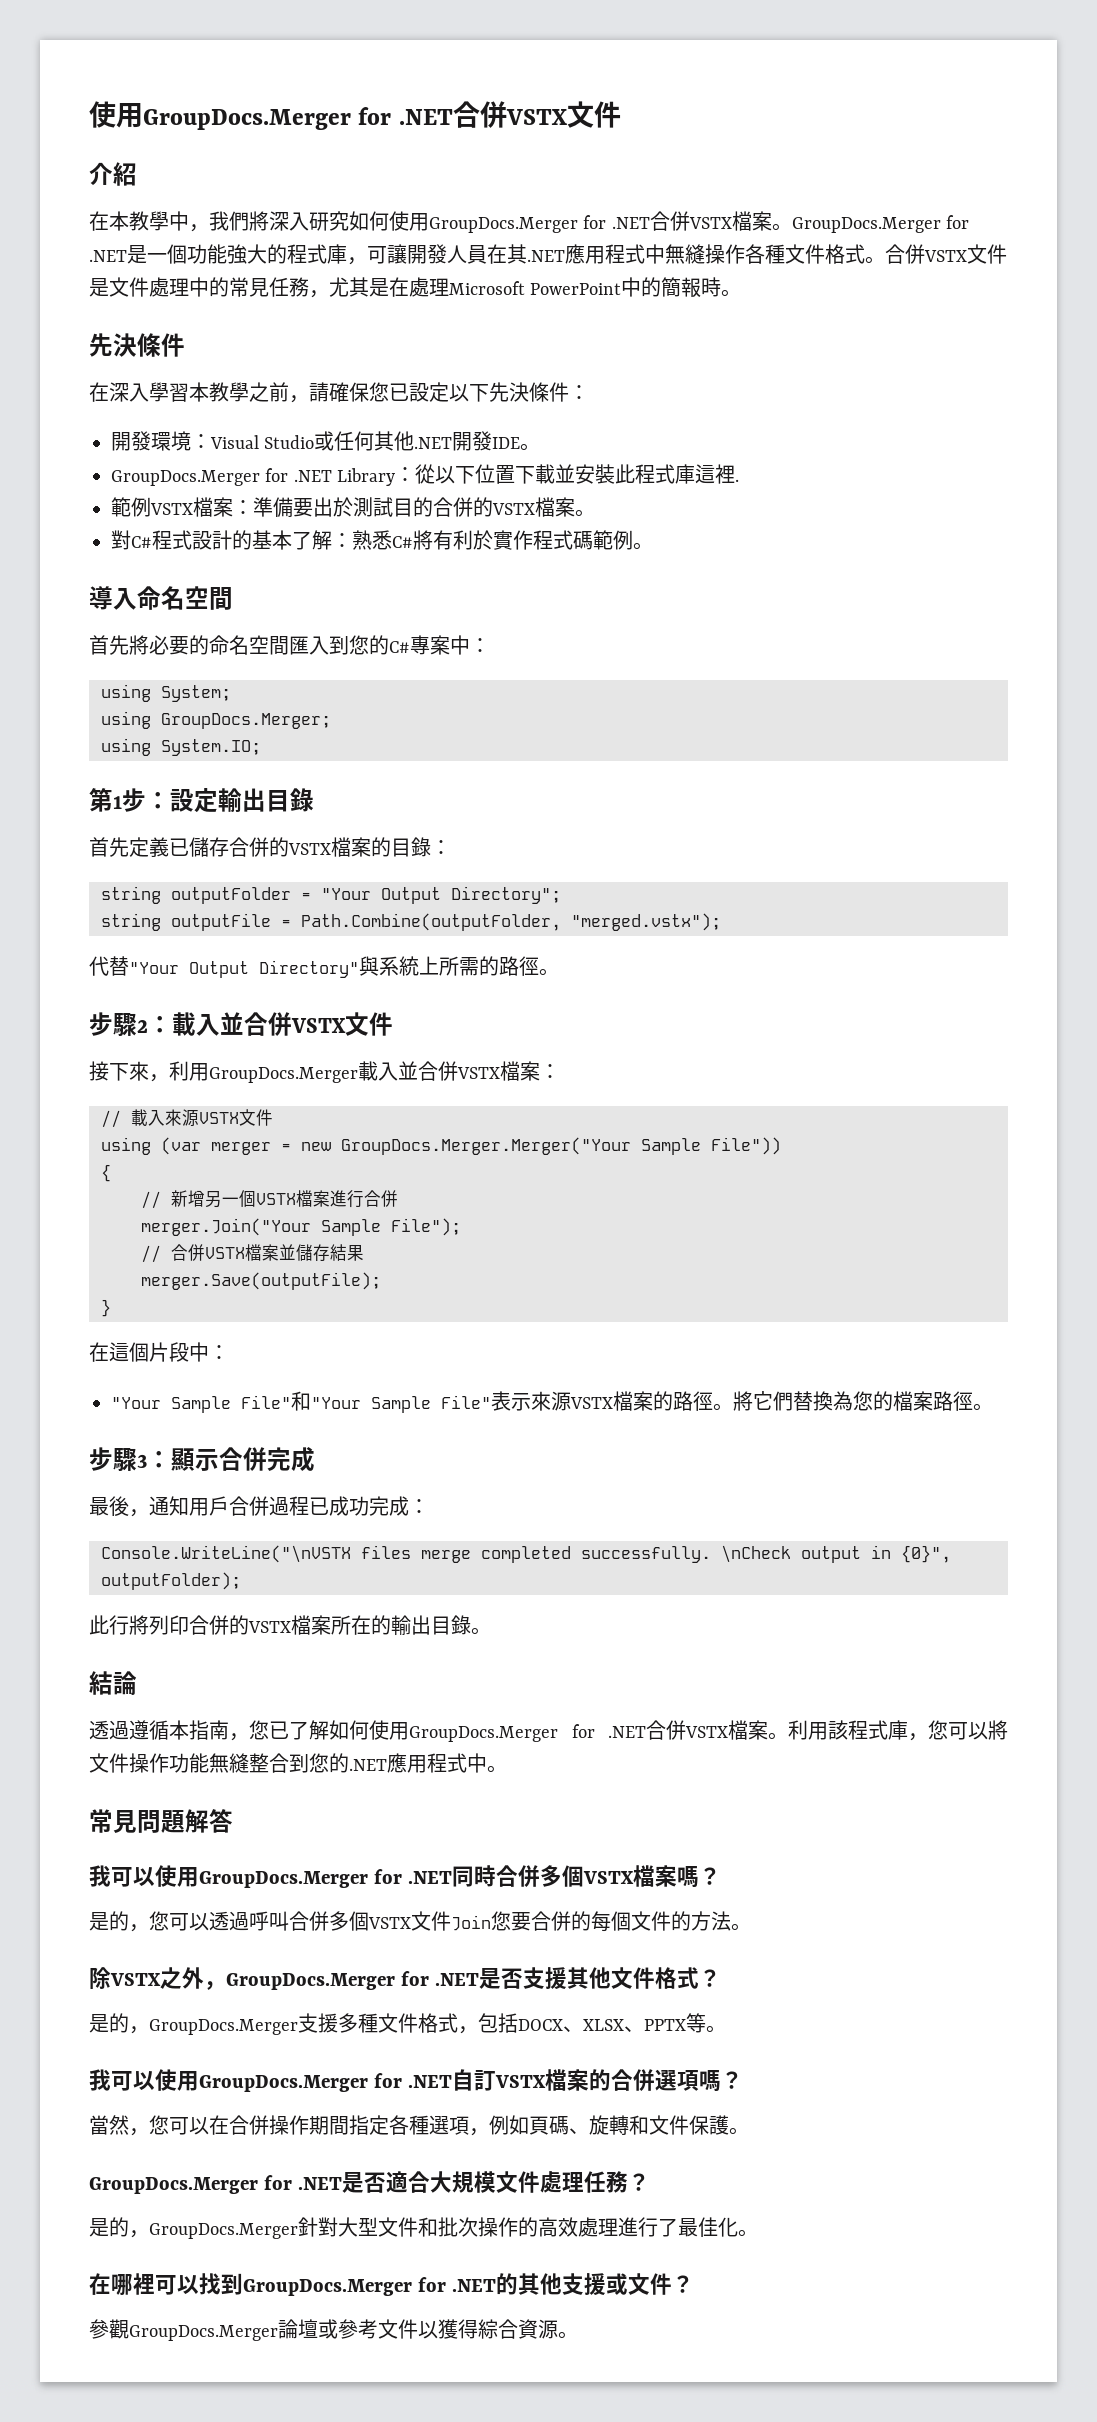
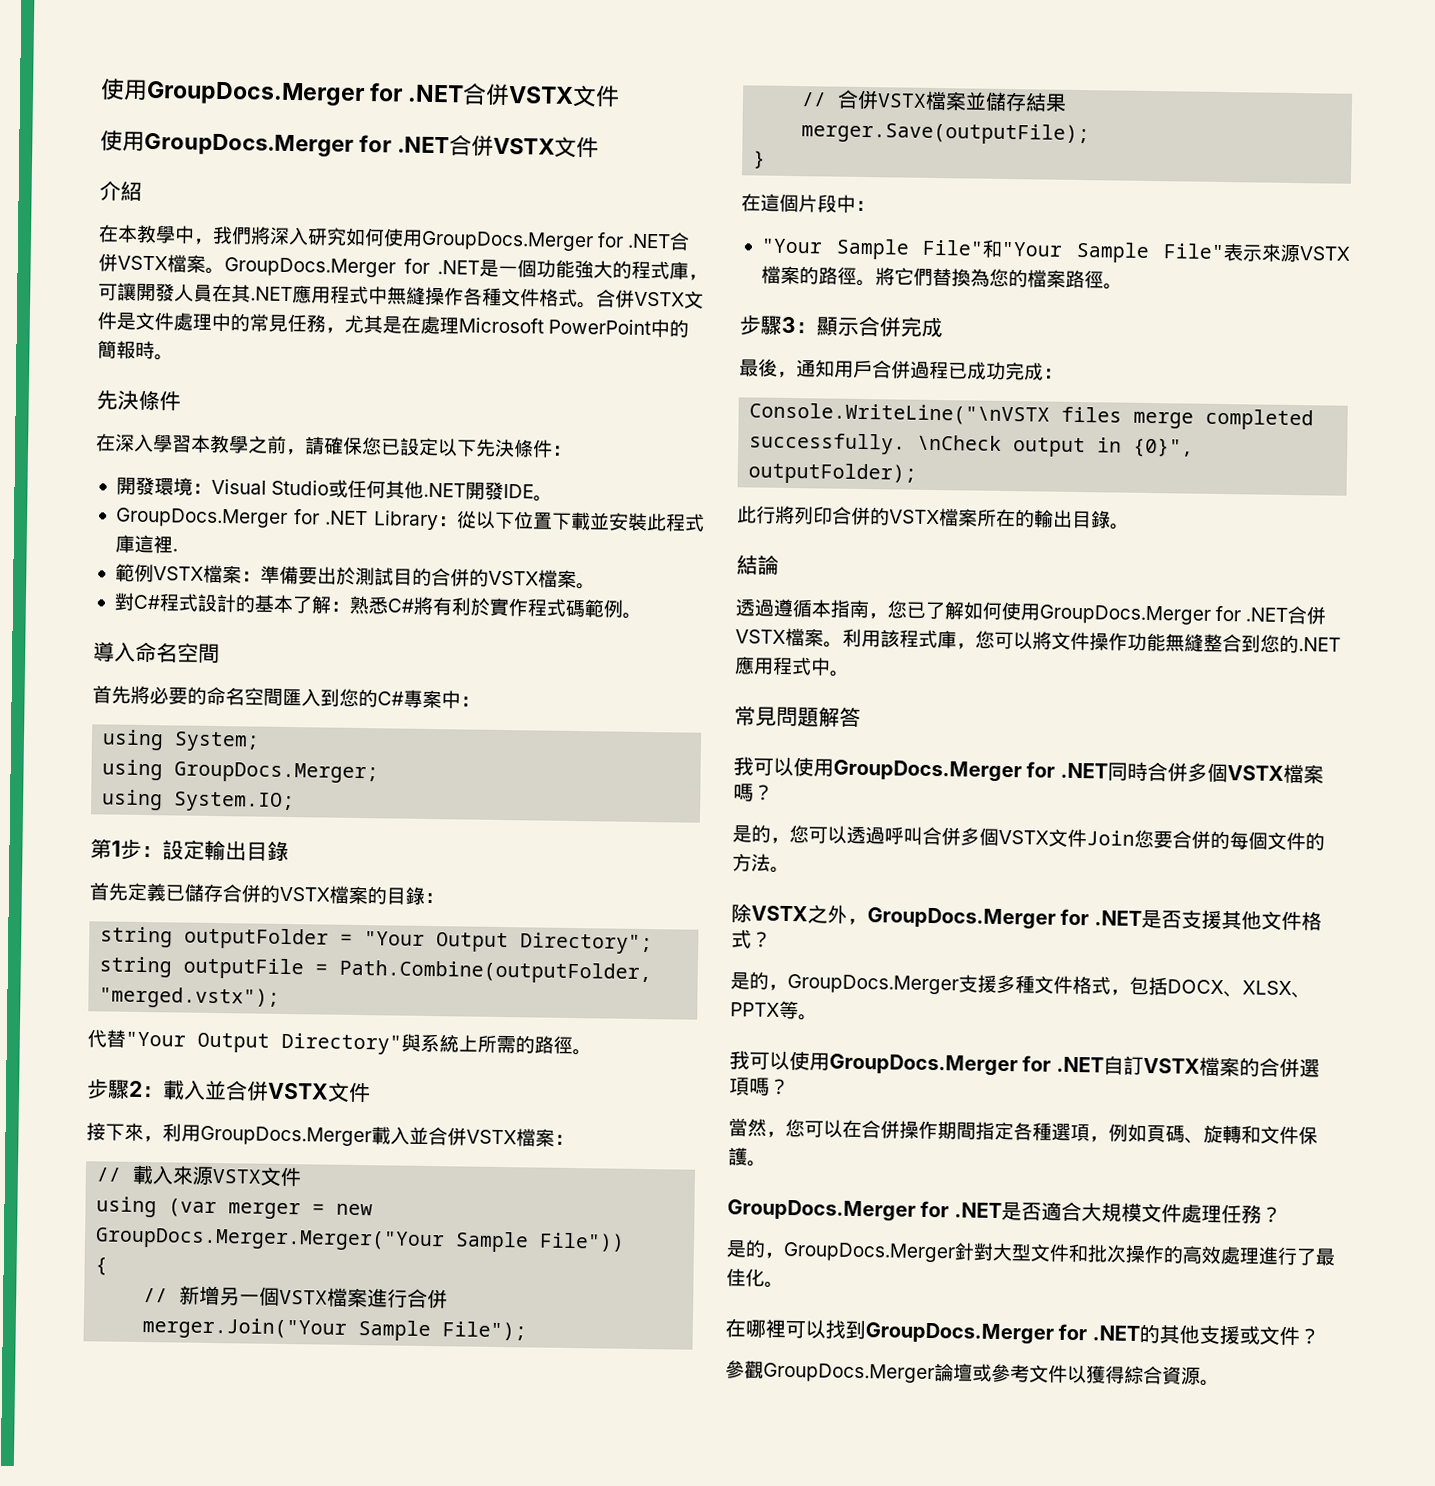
[89,101,621,130] 使用GroupDocs.Merger for .NET合併VSTX文件 -> [100,78,621,108] [100,130,599,158] 使用GroupDocs.Merger for .NET合併VSTX文件 // 使用GroupDocs.Merger for .NET合併VSTX文件

